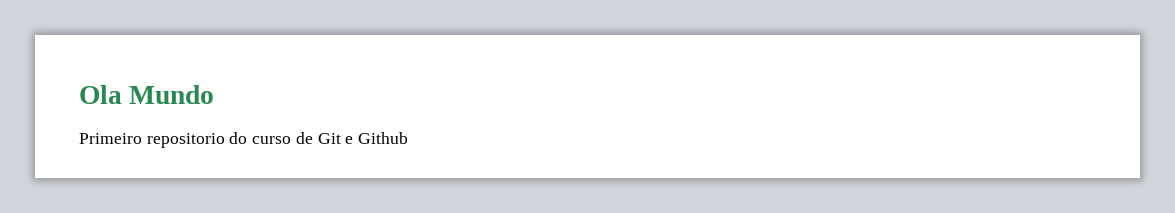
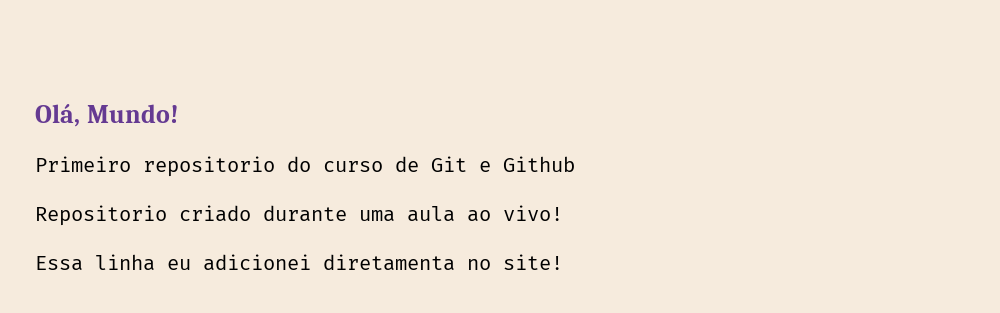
[79,85,215,104] Ola Mundo -> [35,104,180,127] Olá, Mundo!
(409, 138) none -> [35,205,563,226] [35,254,563,271] // Repositorio criado durante uma aula ao vivo! // Essa linha eu adicionei diretamenta no site!

